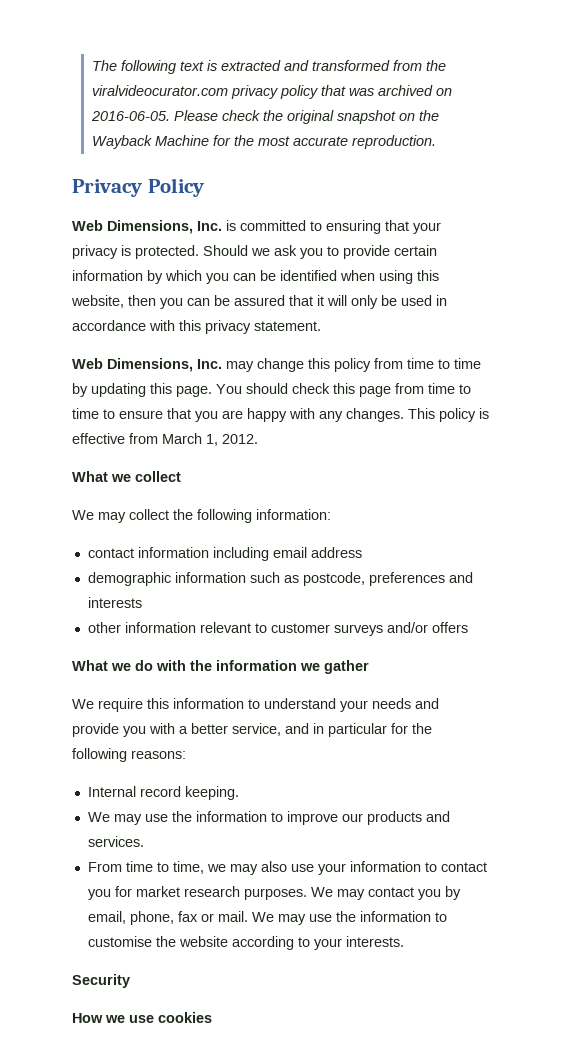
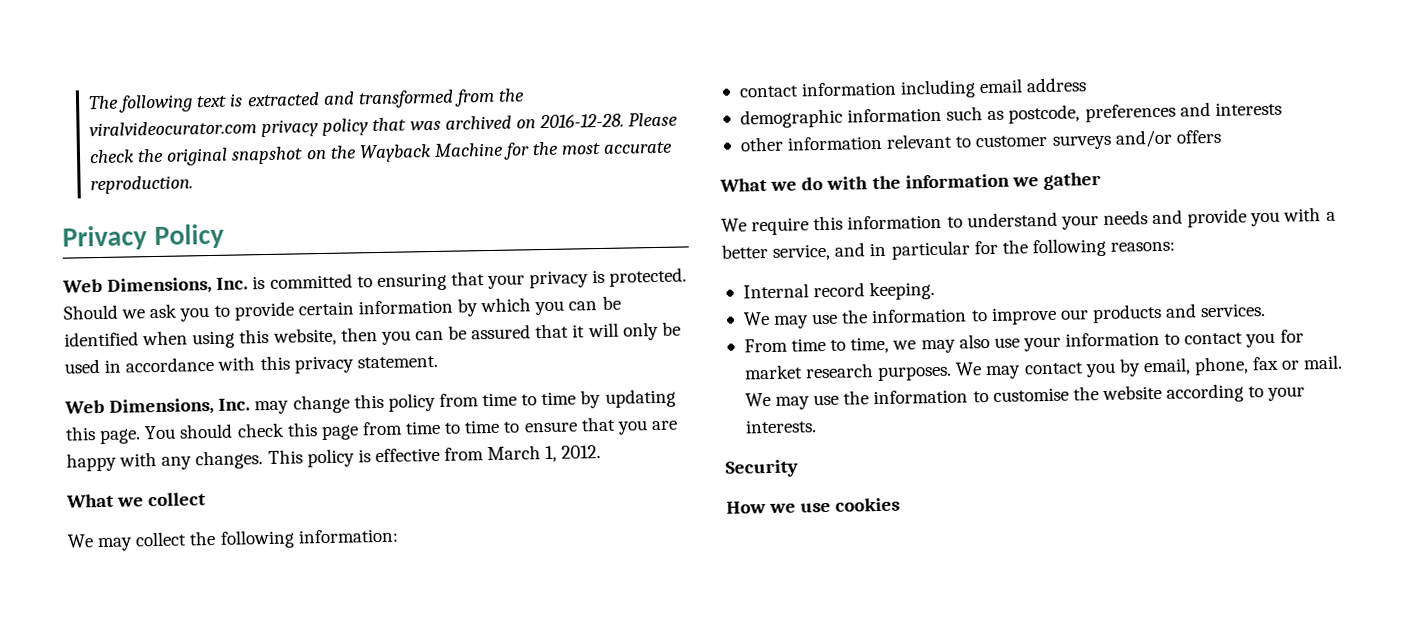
[90,111,170,121] 2016-06-05. -> [538,113,624,129] 2016-12-28.

